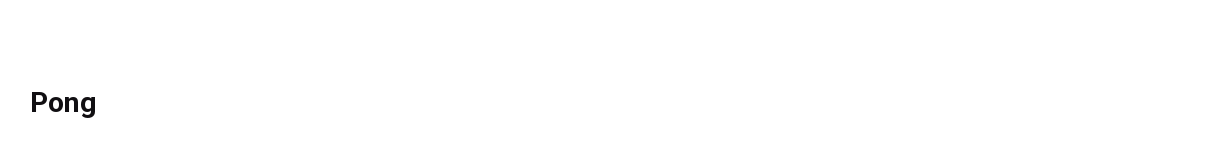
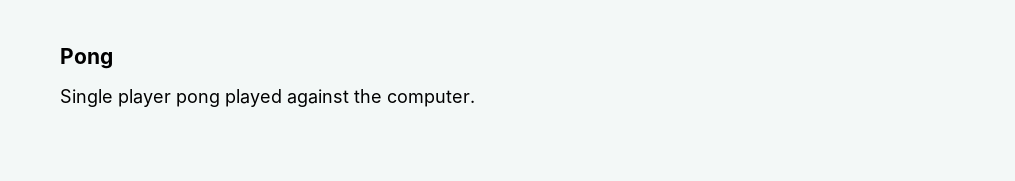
(97, 105) none -> [60,89,475,107] // Single player pong played against the computer.

